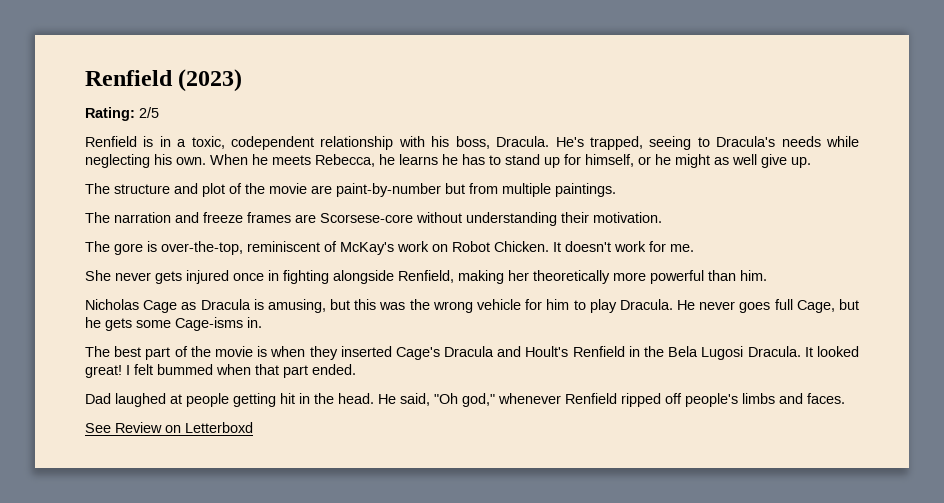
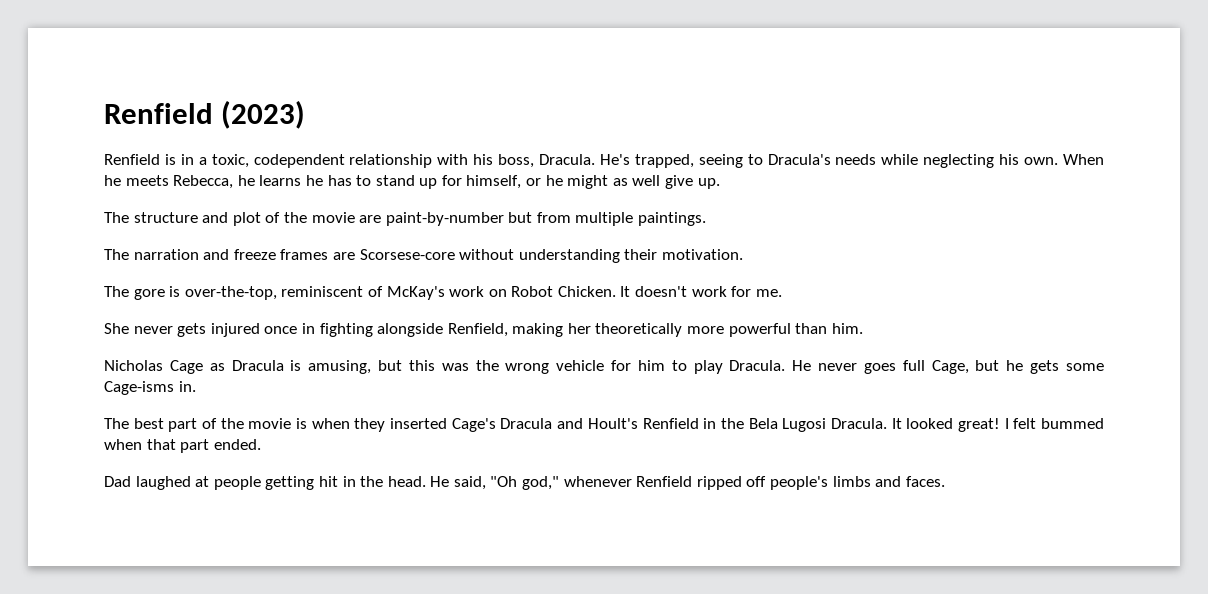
[85,107,159,121] // Rating: 2/5 -> (306, 114) none
[85,422,253,433] // See Review on Letterboxd -> (945, 481) none

